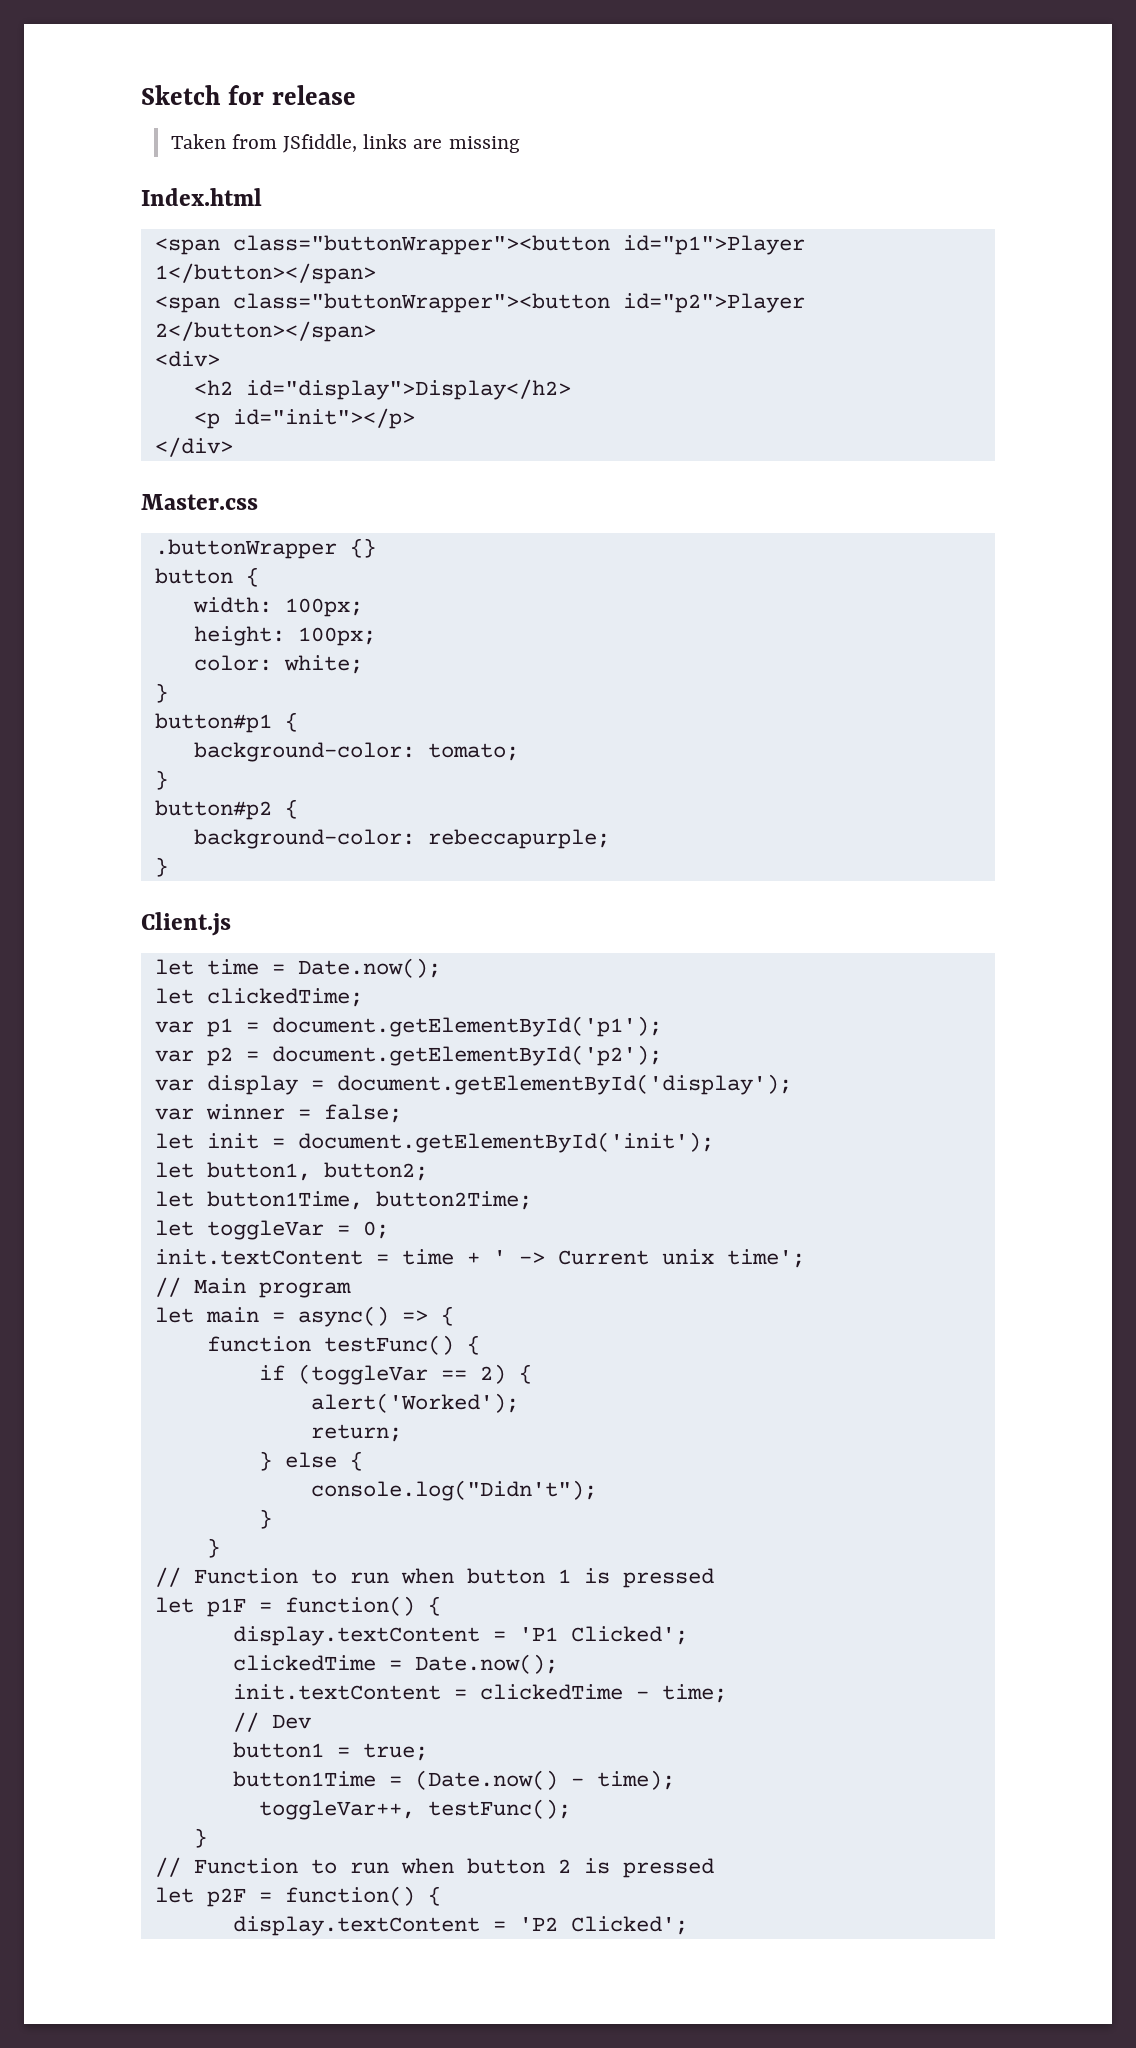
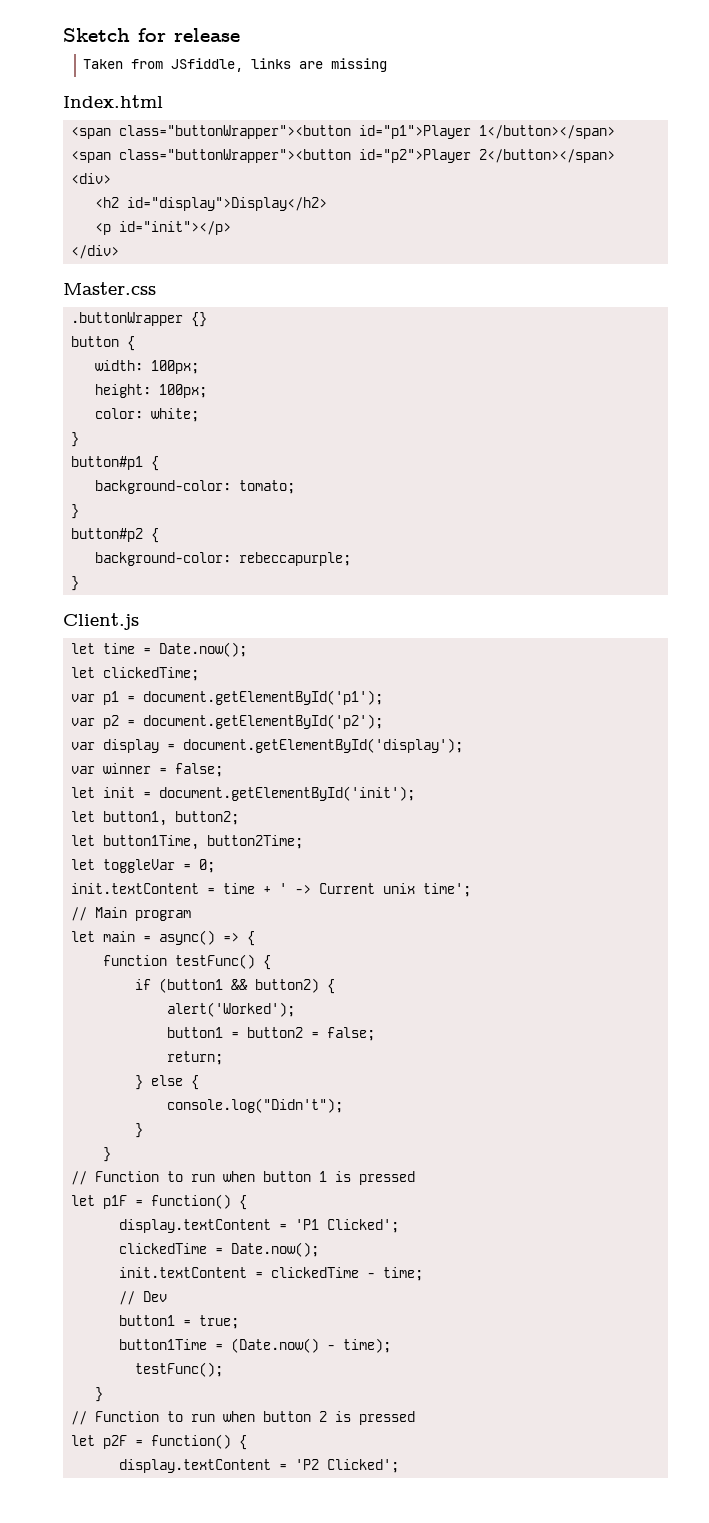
[297,1364,506,1385] (toggleVar == 2) -> [159,978,320,993] (button1 && button2)
(519, 1403) none -> [167,1027,376,1041] // button1 = button2 = false;
[258,1800,415,1820] toggleVar++, -> (392, 1345) none

